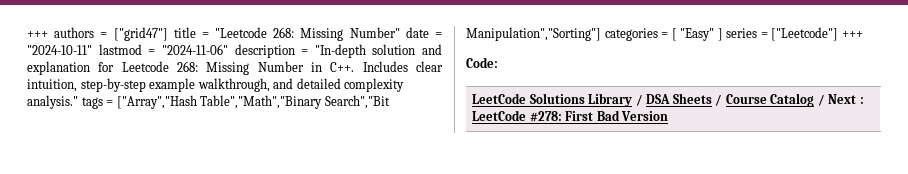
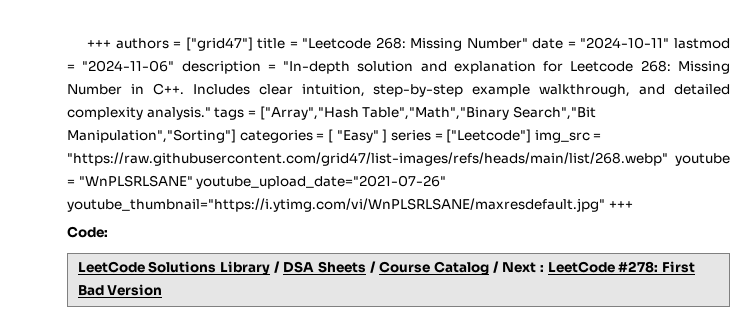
(839, 34) none -> [534,130,602,143] [67,152,730,166] [67,175,447,189] [67,198,605,212] img_src = "https://raw.githubusercontent.com/grid47/list-images/refs/heads/main/list/268.webp" youtube = "WnPLSRLSANE" youtube_upload_date="2021-07-26" youtube_thumbnail="https://i.ytimg.com/vi/WnPLSRLSANE/maxresdefault.jpg"

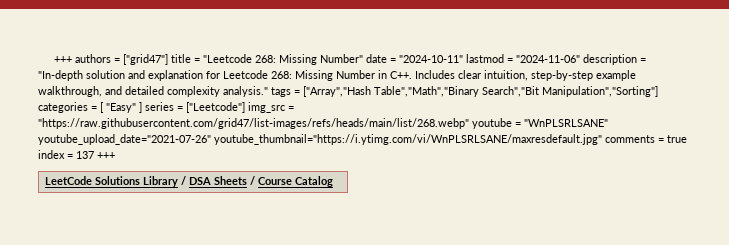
[608,201,633,209] [67,226,108,238] +++ // Code: -> [605,135,687,143] [38,150,115,159] comments = true index = 137 +++
[492,261,695,273] [77,284,163,296] / Next : LeetCode #278: First Bad Version -> (333, 181) none

